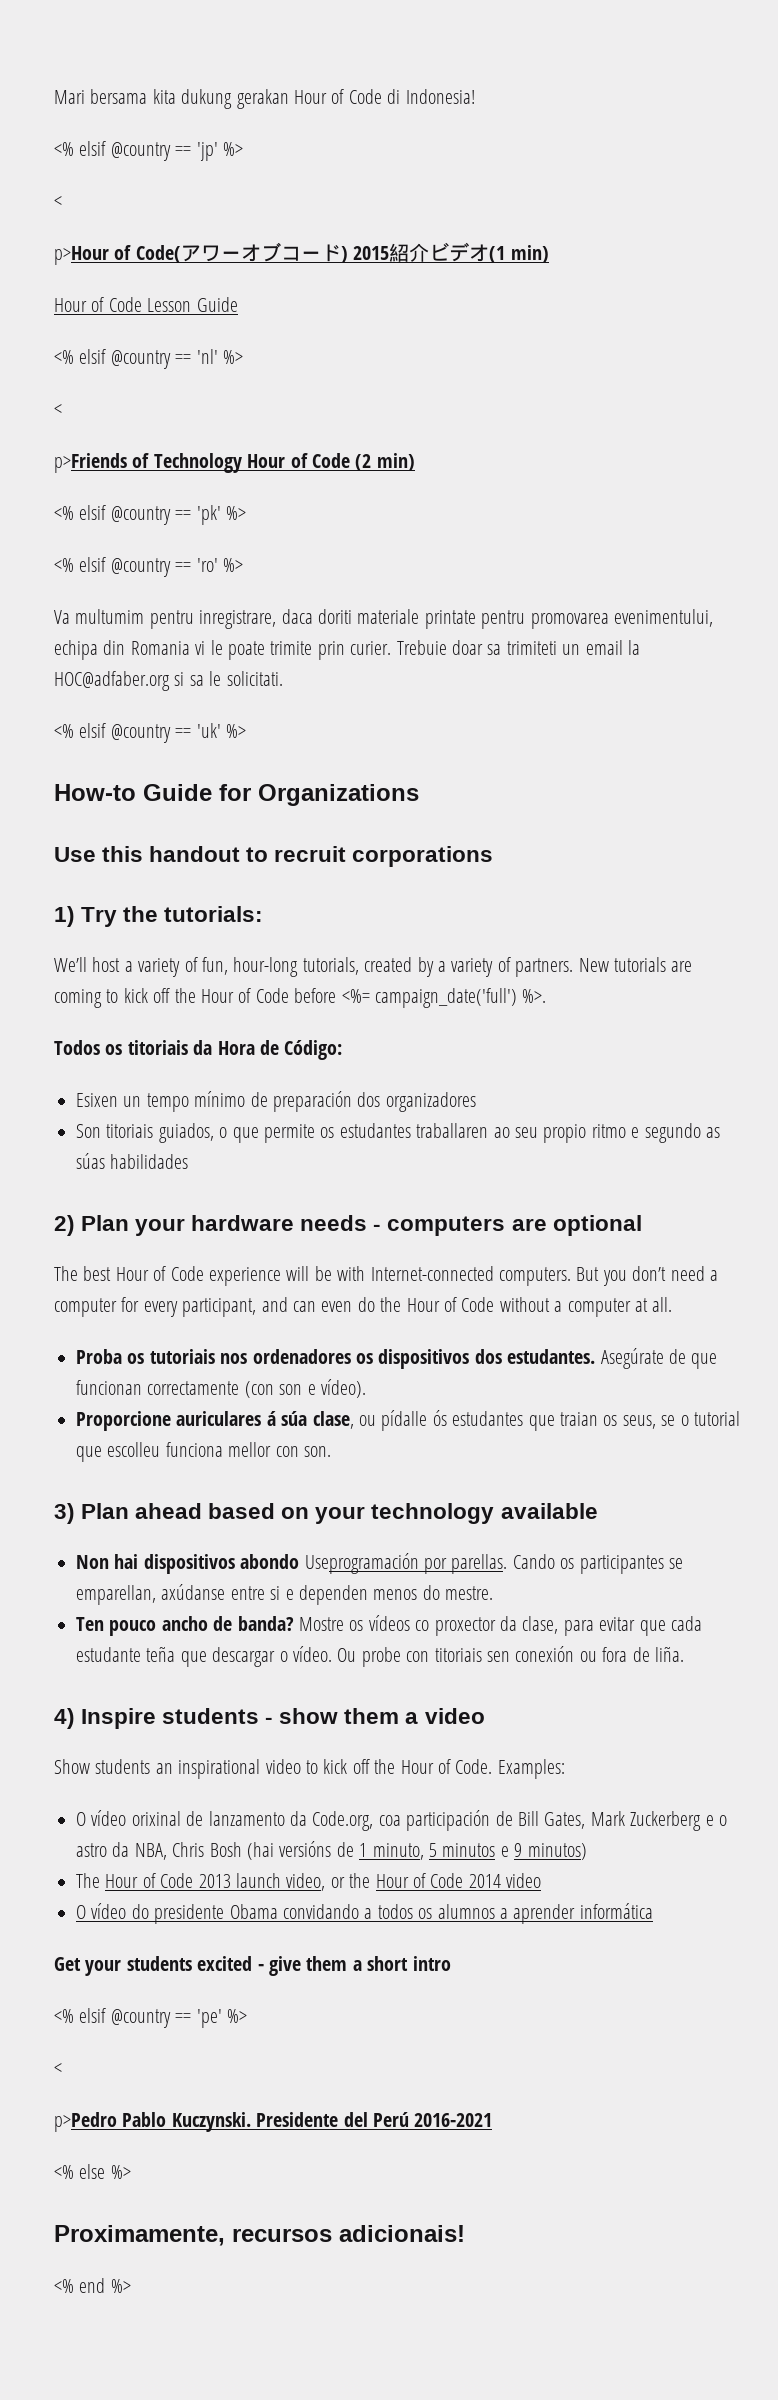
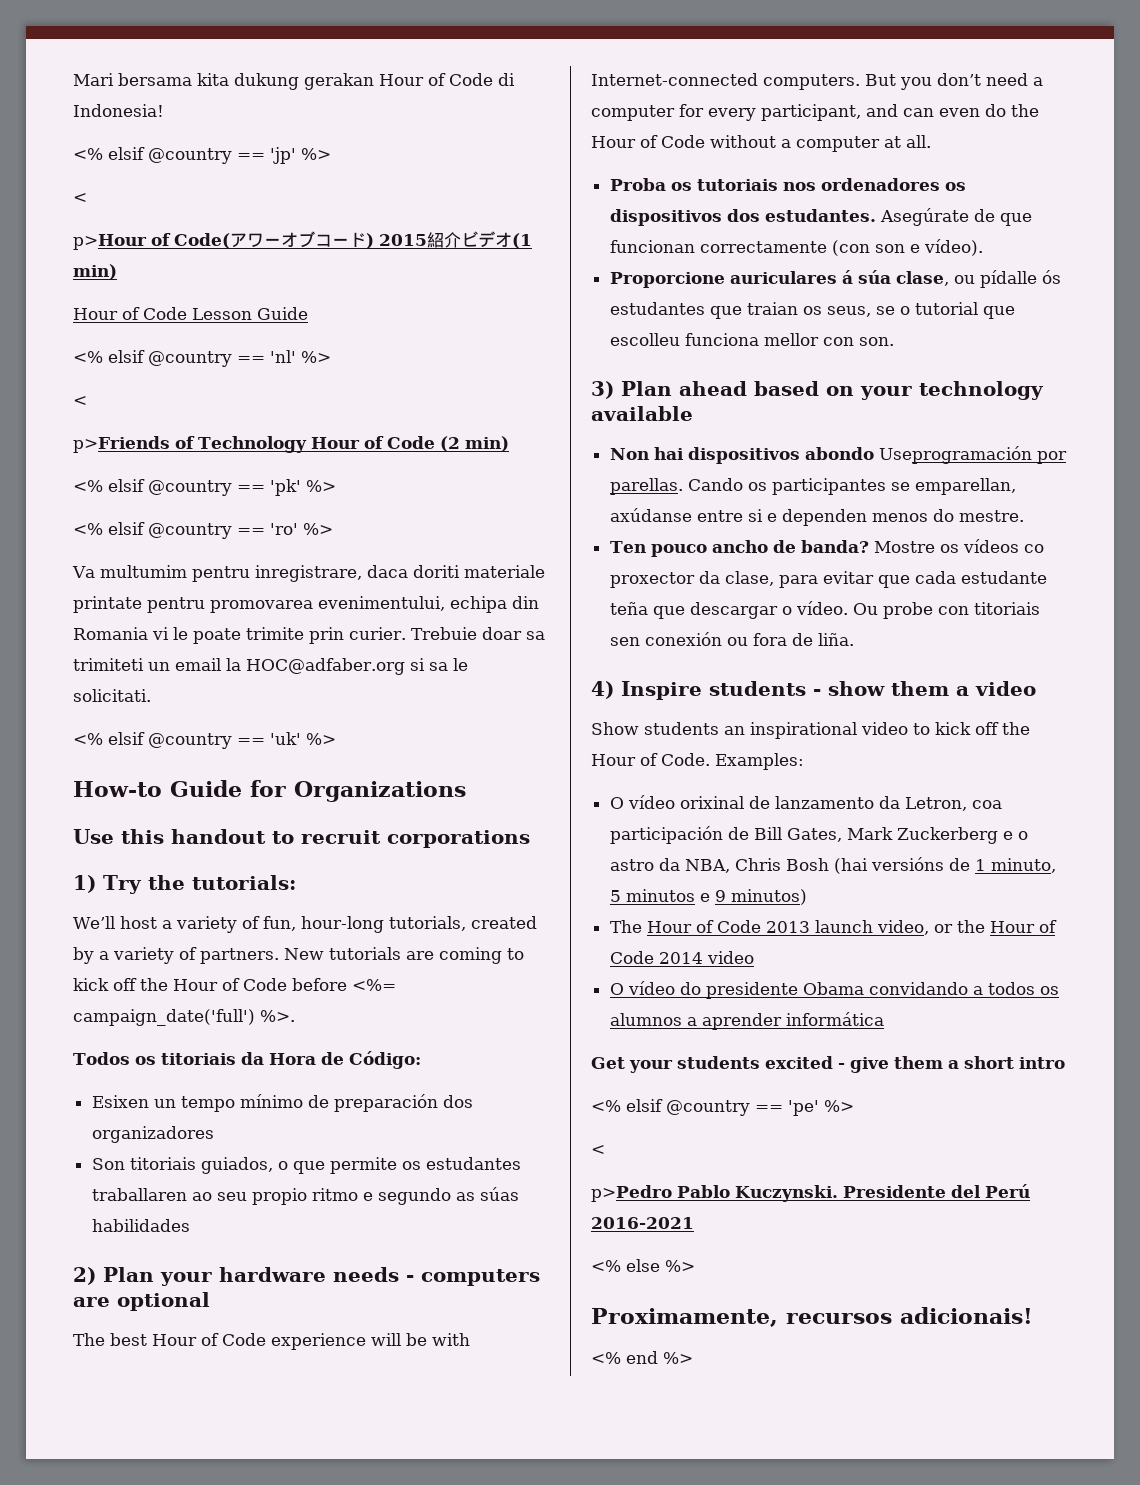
[312,1811,374,1831] Code.org, -> [904,797,967,811] Letron,

